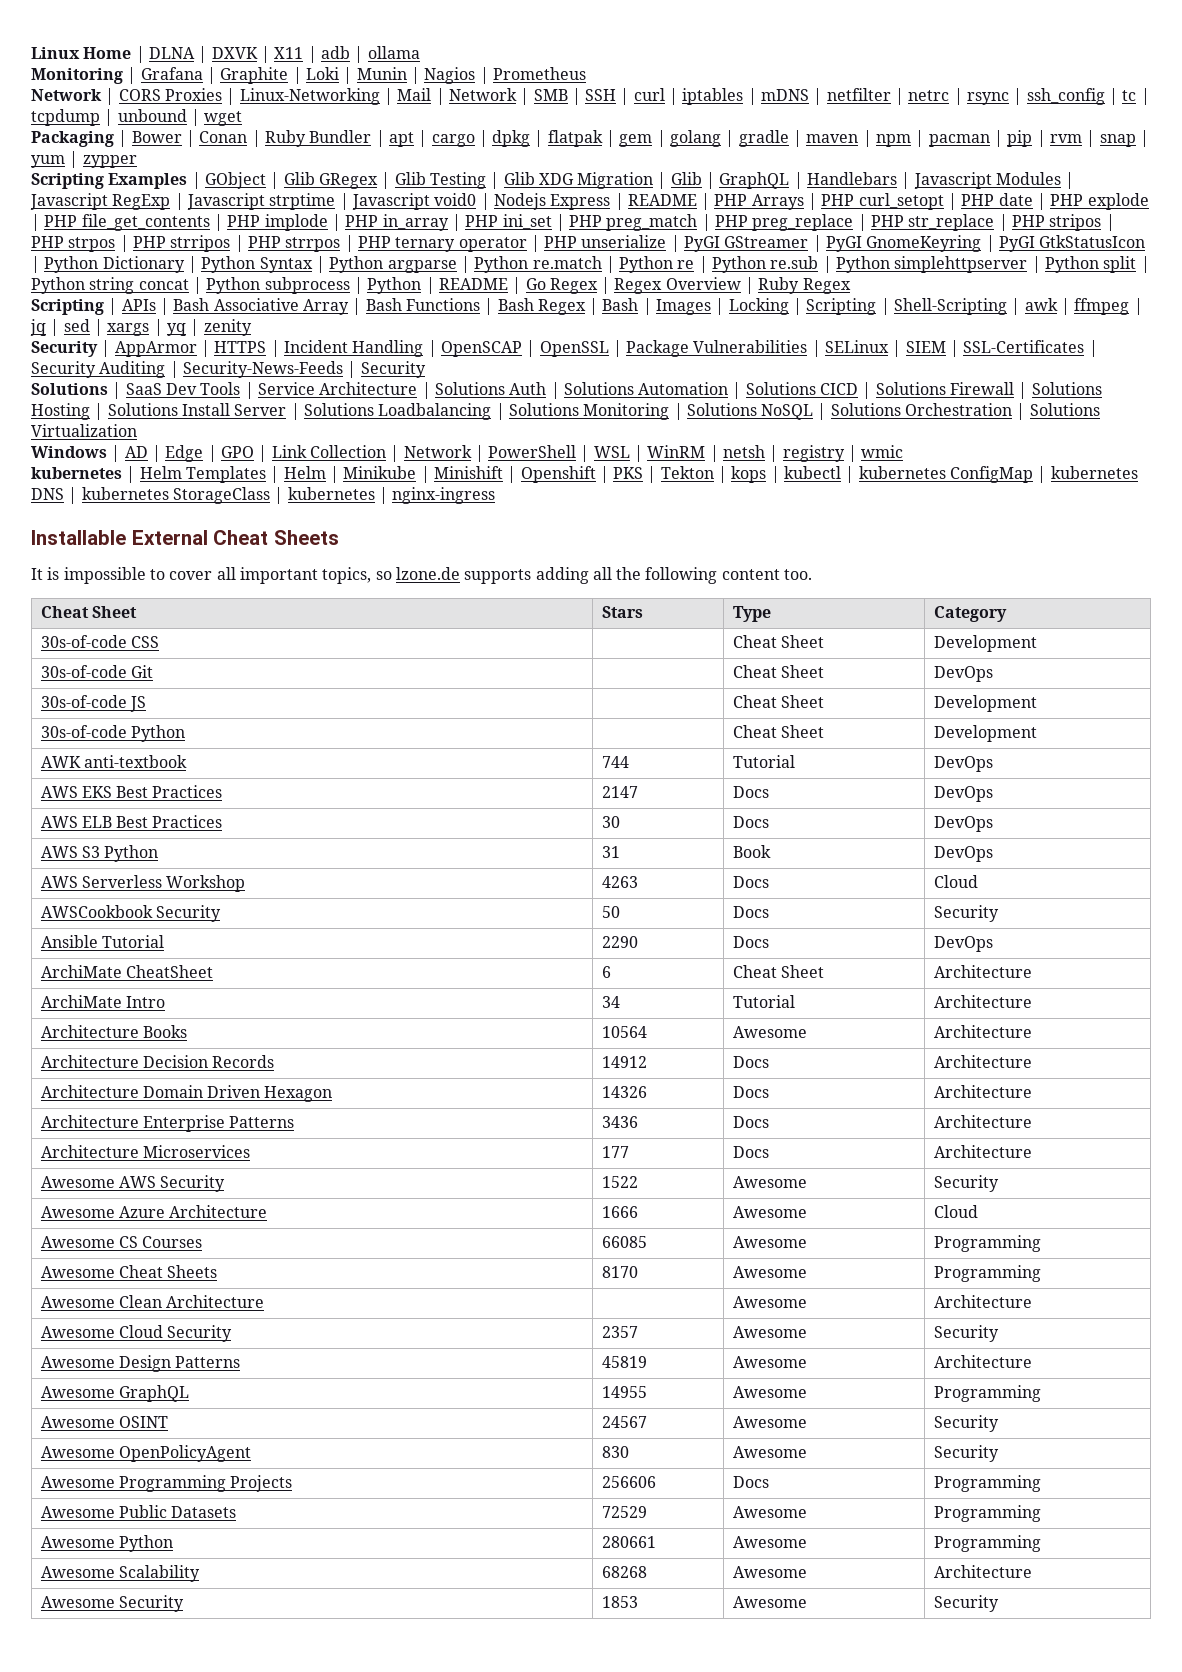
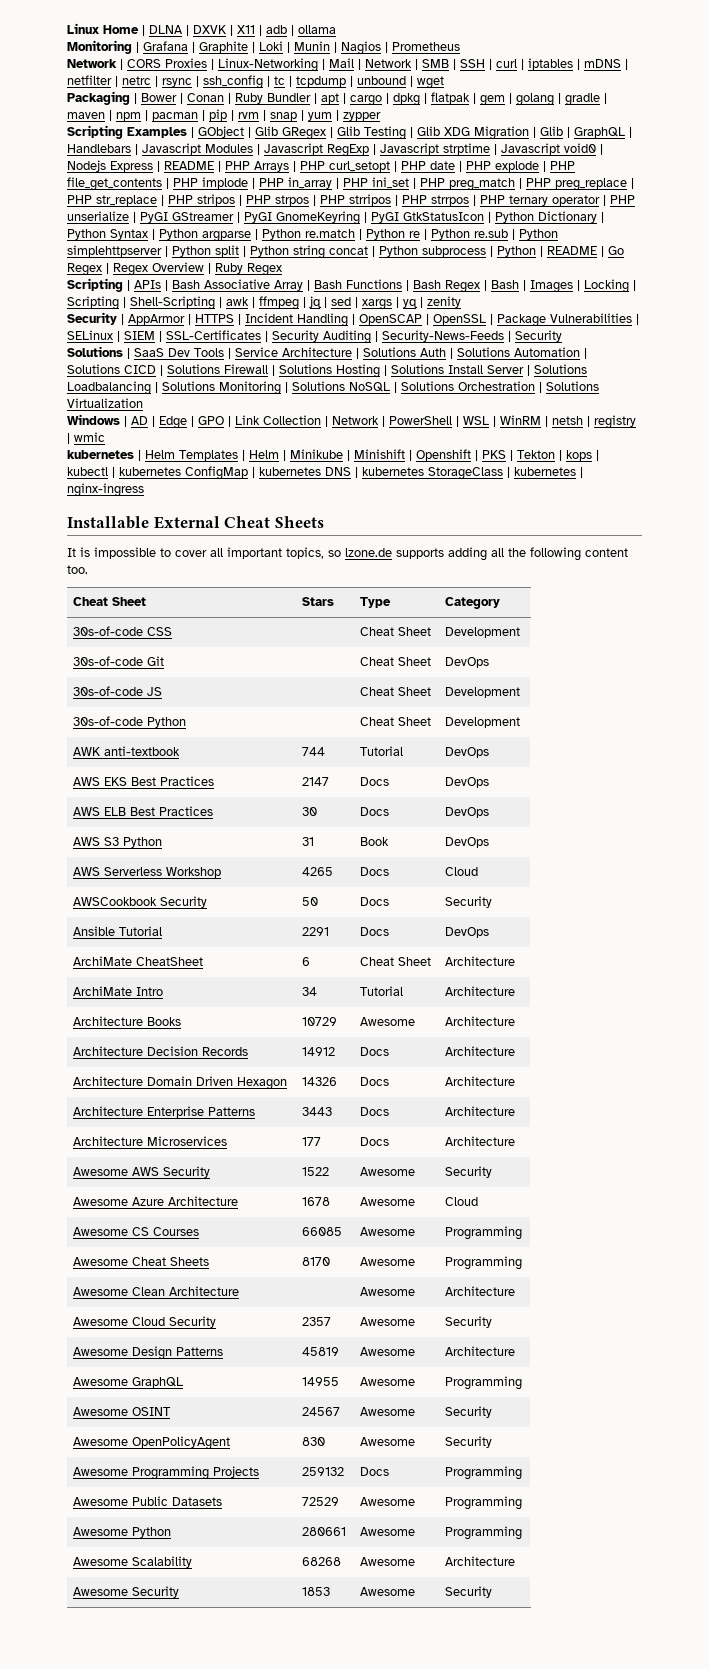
[601,876,638,888] 4263 -> [302,867,334,876] 4265
[601,936,638,948] 2290 -> [302,927,330,936] 2291
[601,1026,647,1038] 10564 -> [302,1017,338,1026] 10729
[601,1116,638,1128] 3436 -> [302,1107,333,1116] 3443
[601,1206,638,1218] 1666 -> [302,1197,331,1206] 1678
[601,1476,656,1488] 256606 -> [302,1467,345,1476] 259132

